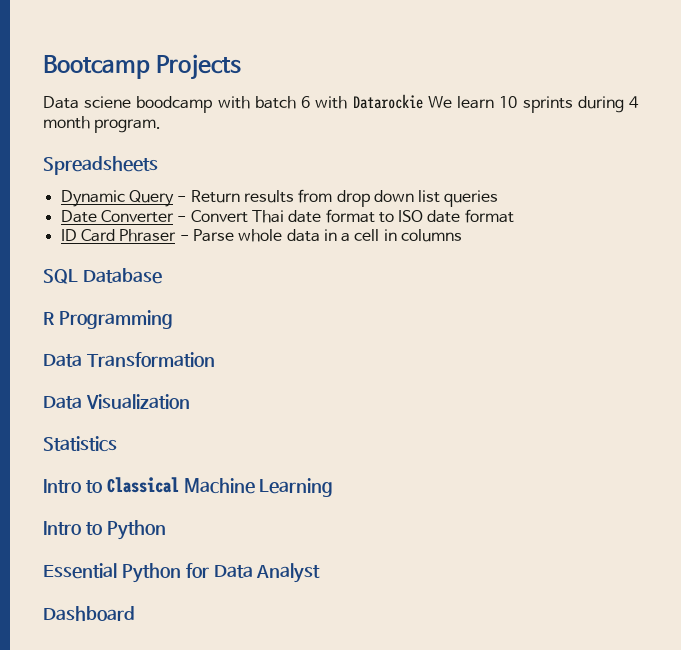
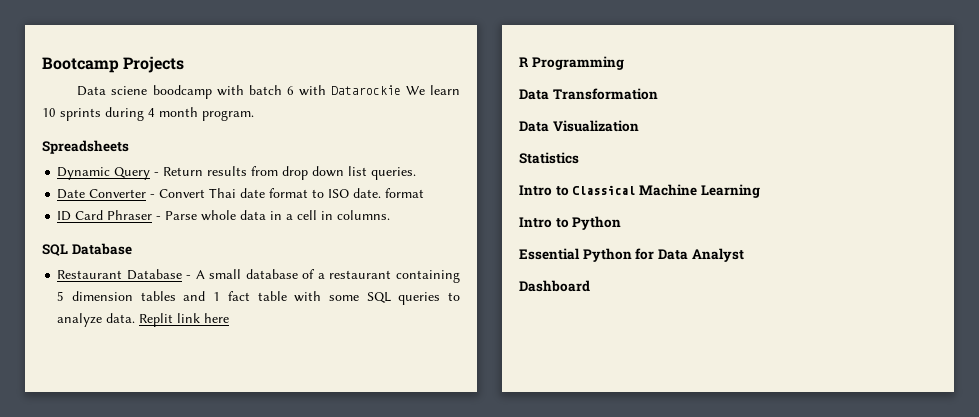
[444,190,499,207] queries -> [371,167,417,180] queries.
[427,210,461,223] date -> [353,188,382,198] date.
[401,229,463,242] columns -> [337,210,391,220] columns.
(162, 276) none -> [57,269,461,283] [57,291,460,305] [57,313,230,327] // Restaurant Database - A small database of a restaurant containing 5 dimension tables and 1 fact table with some SQL queries to analyze data. Replit link here

